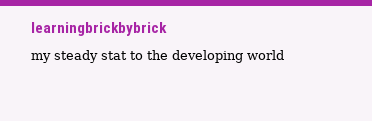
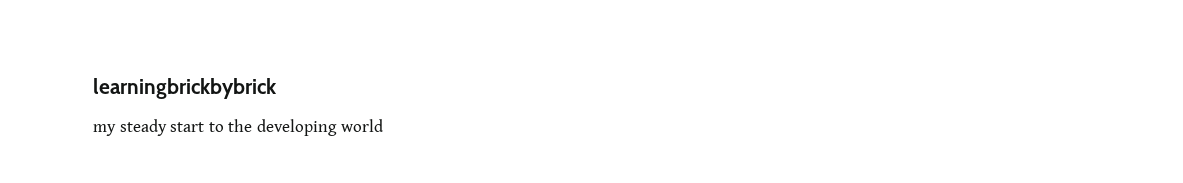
[101,51,127,60] stat -> [170,122,205,132] start

